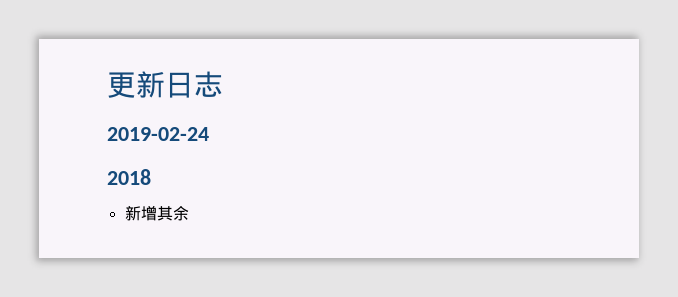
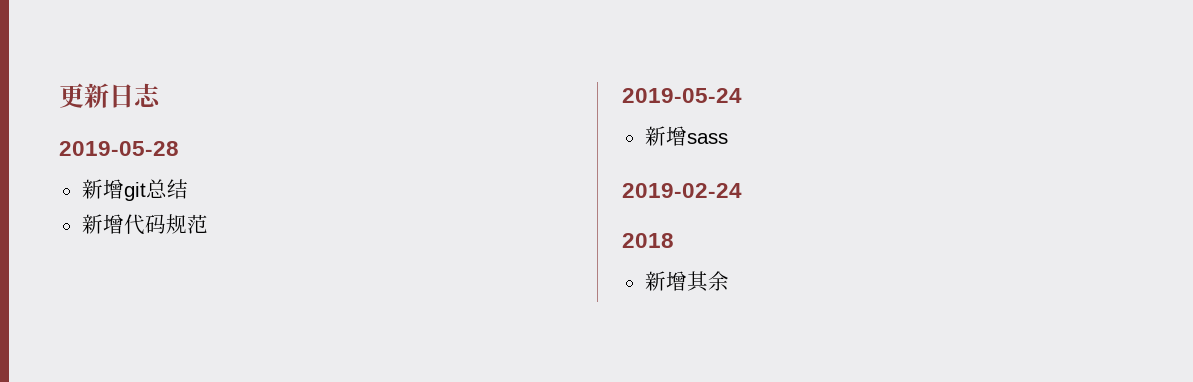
(223, 84) none -> [59,141,179,156] [81,179,188,201] [81,214,208,235] [622,88,742,103] [644,126,728,146] // 2019-05-28 // 新增git总结 // 新增代码规范 // 2019-05-24 // 新增sass

